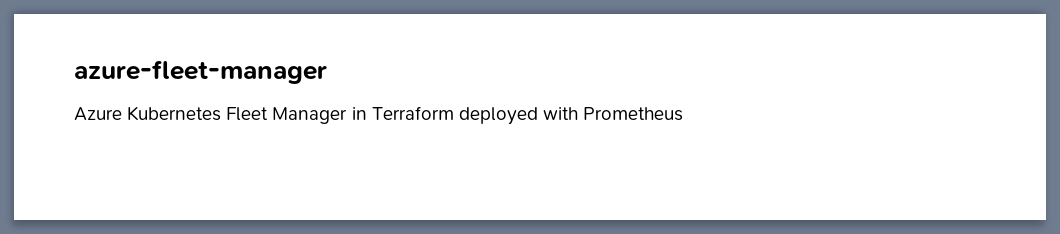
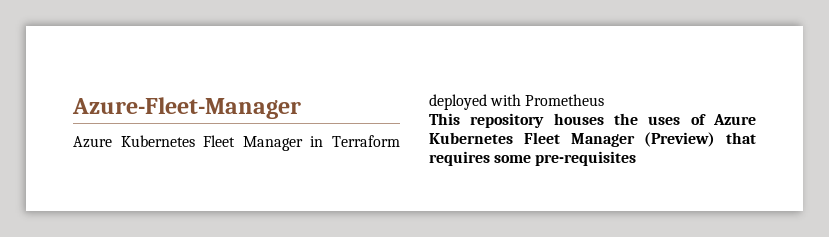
[74,60,327,84] azure-fleet-manager -> [72,97,301,119] Azure-Fleet-Manager
(684, 114) none -> [429,113,756,128] [429,132,756,147] [429,151,637,166] // This repository houses the uses of Azure Kubernetes Fleet Manager (Preview) that requires some pre-requisites

